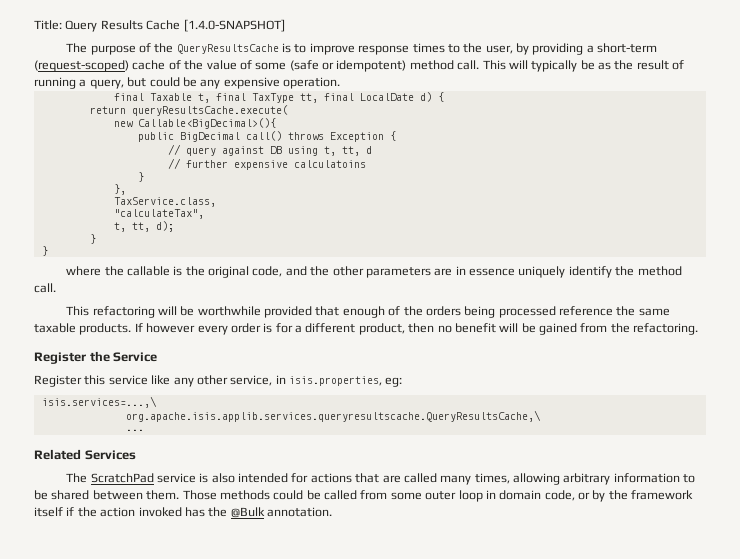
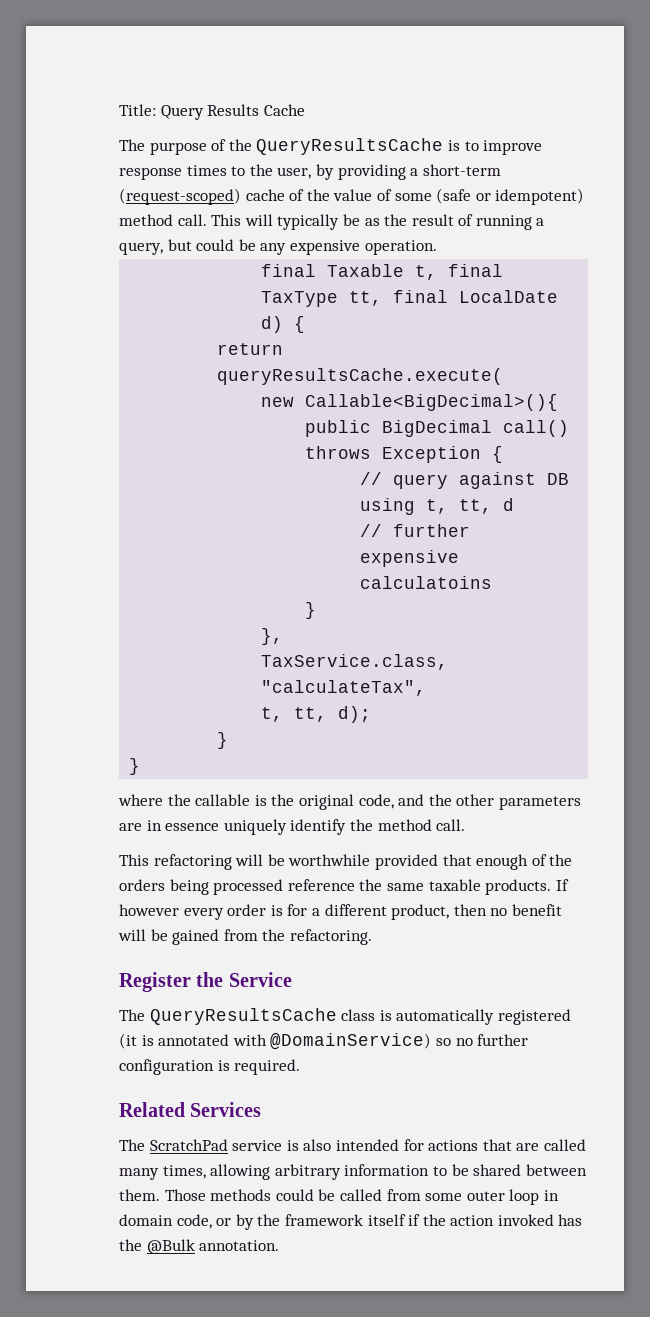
[183,19,285,32] [1.4.0-SNAPSHOT] -> (305, 110) none
[34,375,403,387] [41,396,157,408] [125,410,541,422] [125,429,144,431] Register this service like any other service, in isis.properties, eg: // isis.services=...,\ // org.apache.isis.applib.services.queryresultscache.QueryResultsCache,\ // ... -> [119,1008,571,1025] [119,1033,529,1050] [119,1059,301,1075] The QueryResultsCache class is automatically registered (it is annotated with @DomainService) so no further configuration is required.

